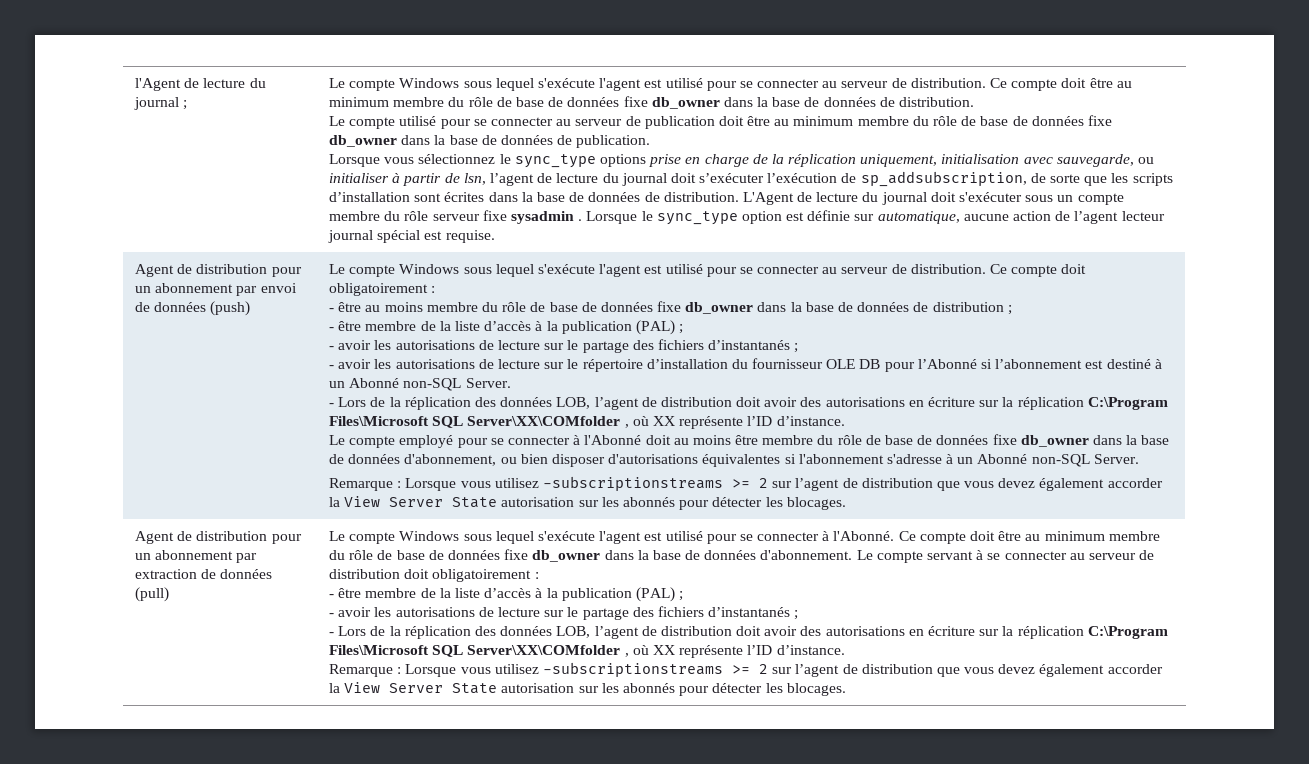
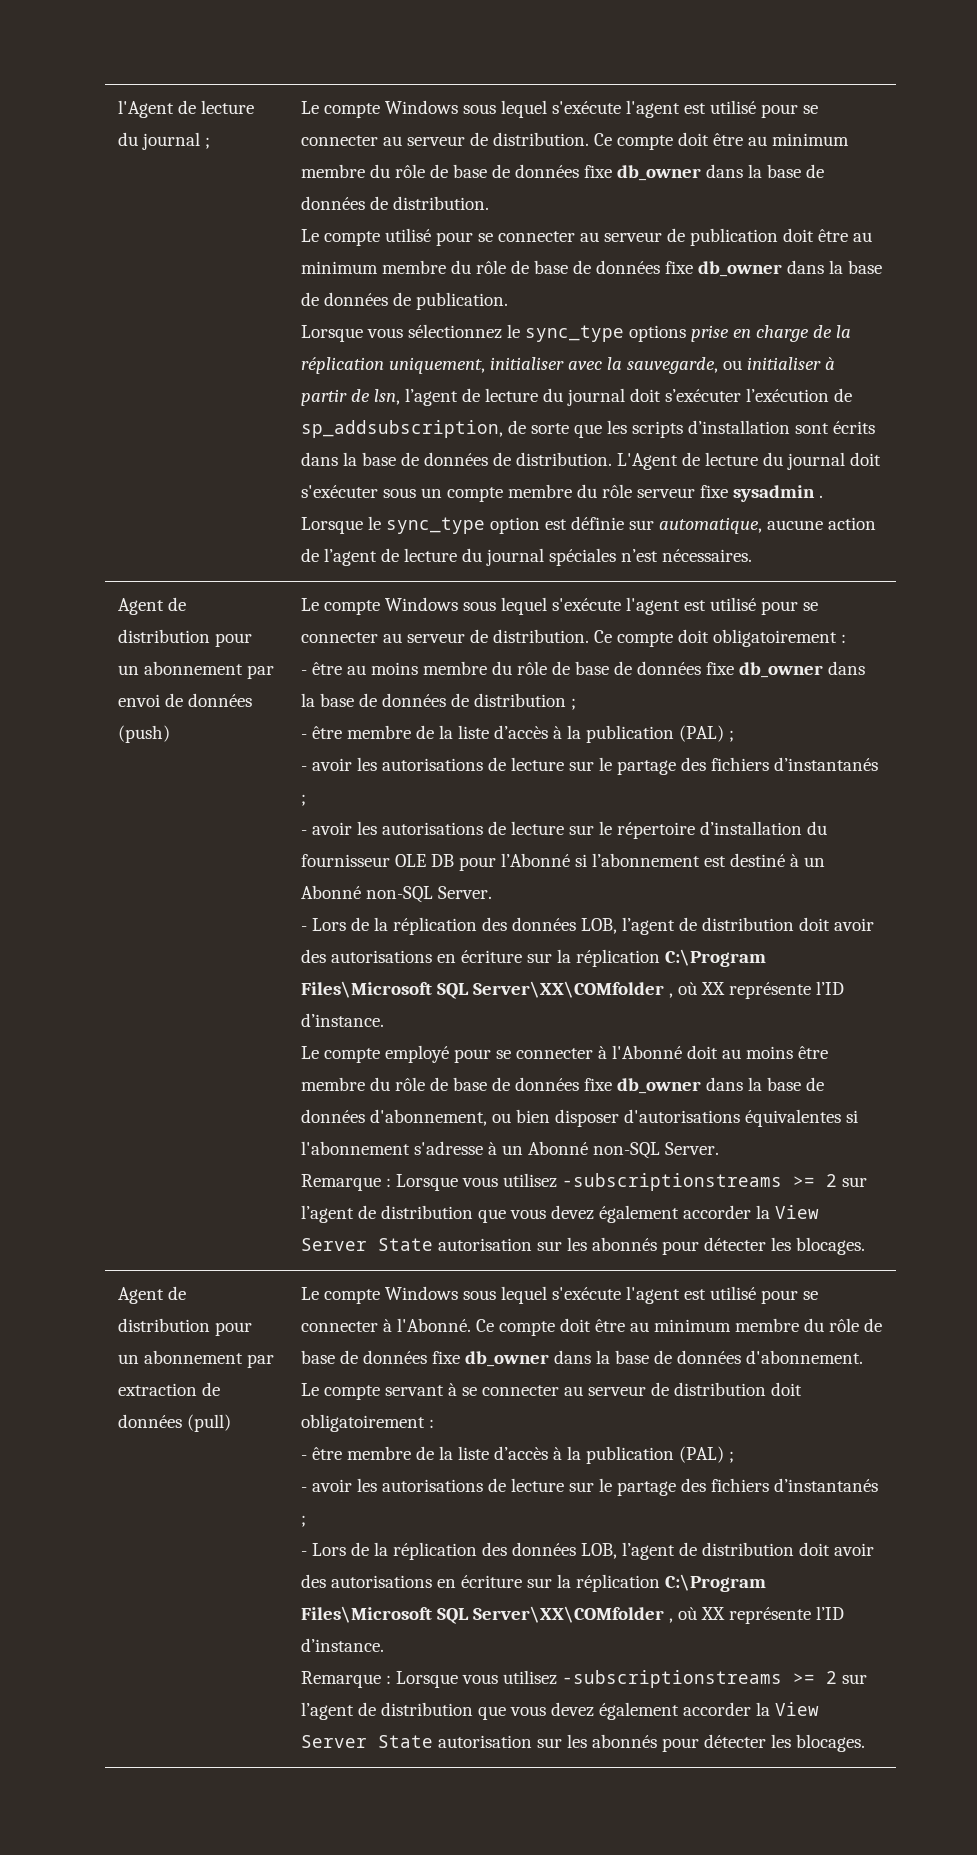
[941,154,1053,164] initialisation avec -> [490,357,623,370] initialiser avec la
[444,192,485,202] écrites -> [833,421,876,434] écrits
[1121,211,1165,221] [328,230,495,243] lecteur journal spécial est requise. -> [381,548,753,566] de lecture du journal spéciales n’est nécessaires.

